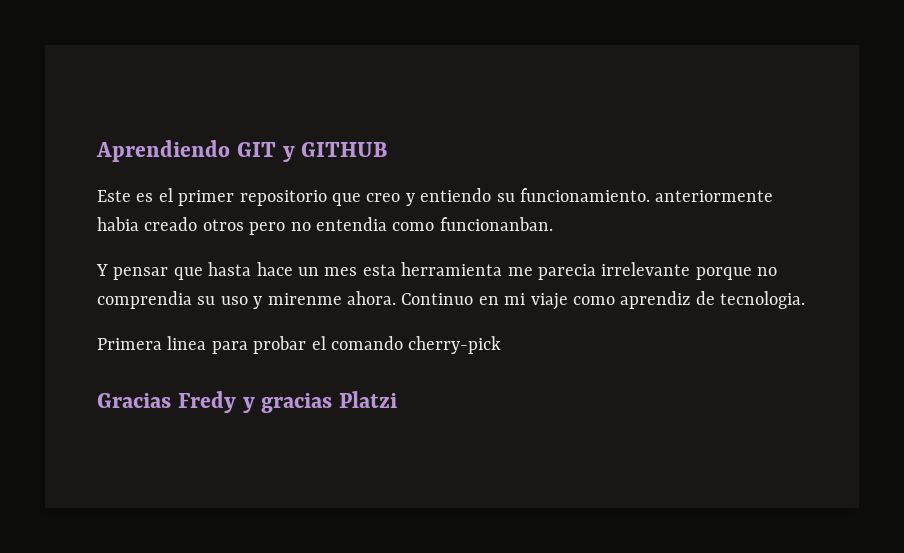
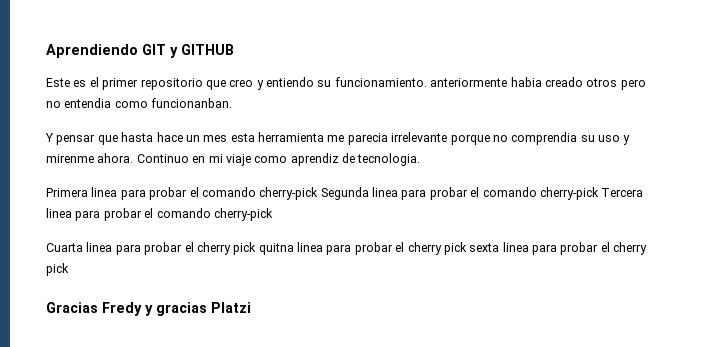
(502, 345) none -> [320,187,644,200] [46,208,273,221] [46,242,648,255] [46,263,69,276] Segunda linea para probar el comando cherry-pick Tercera linea para probar el comando cherry-pick // Cuarta linea para probar el cherry pick quitna linea para probar el cherry pick sexta linea para probar el cherry pick

